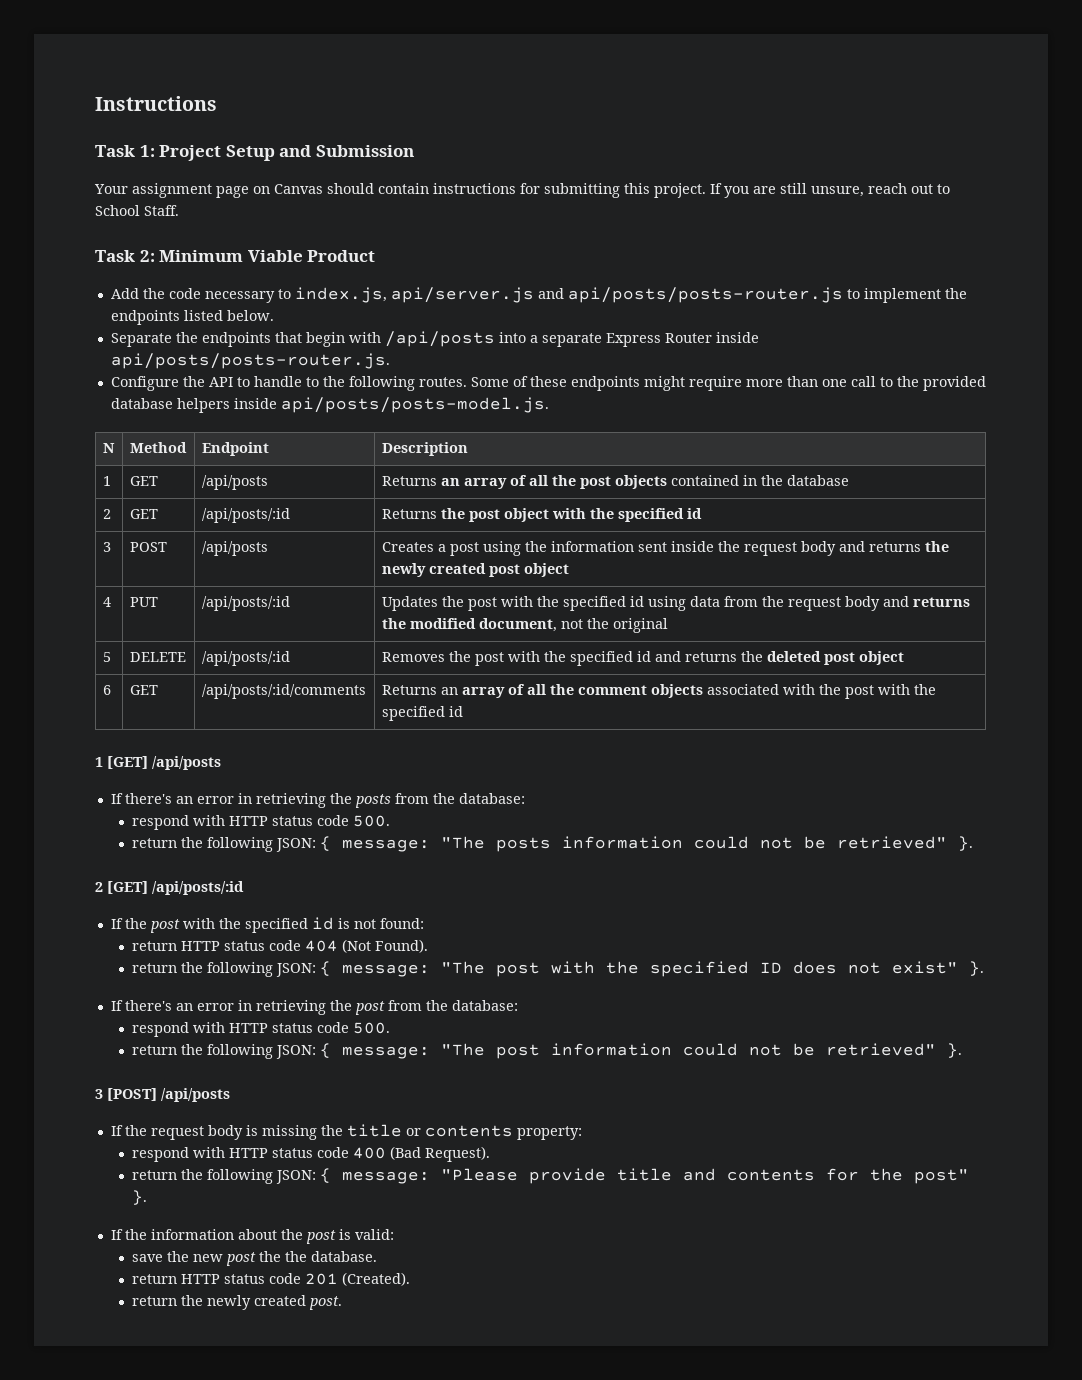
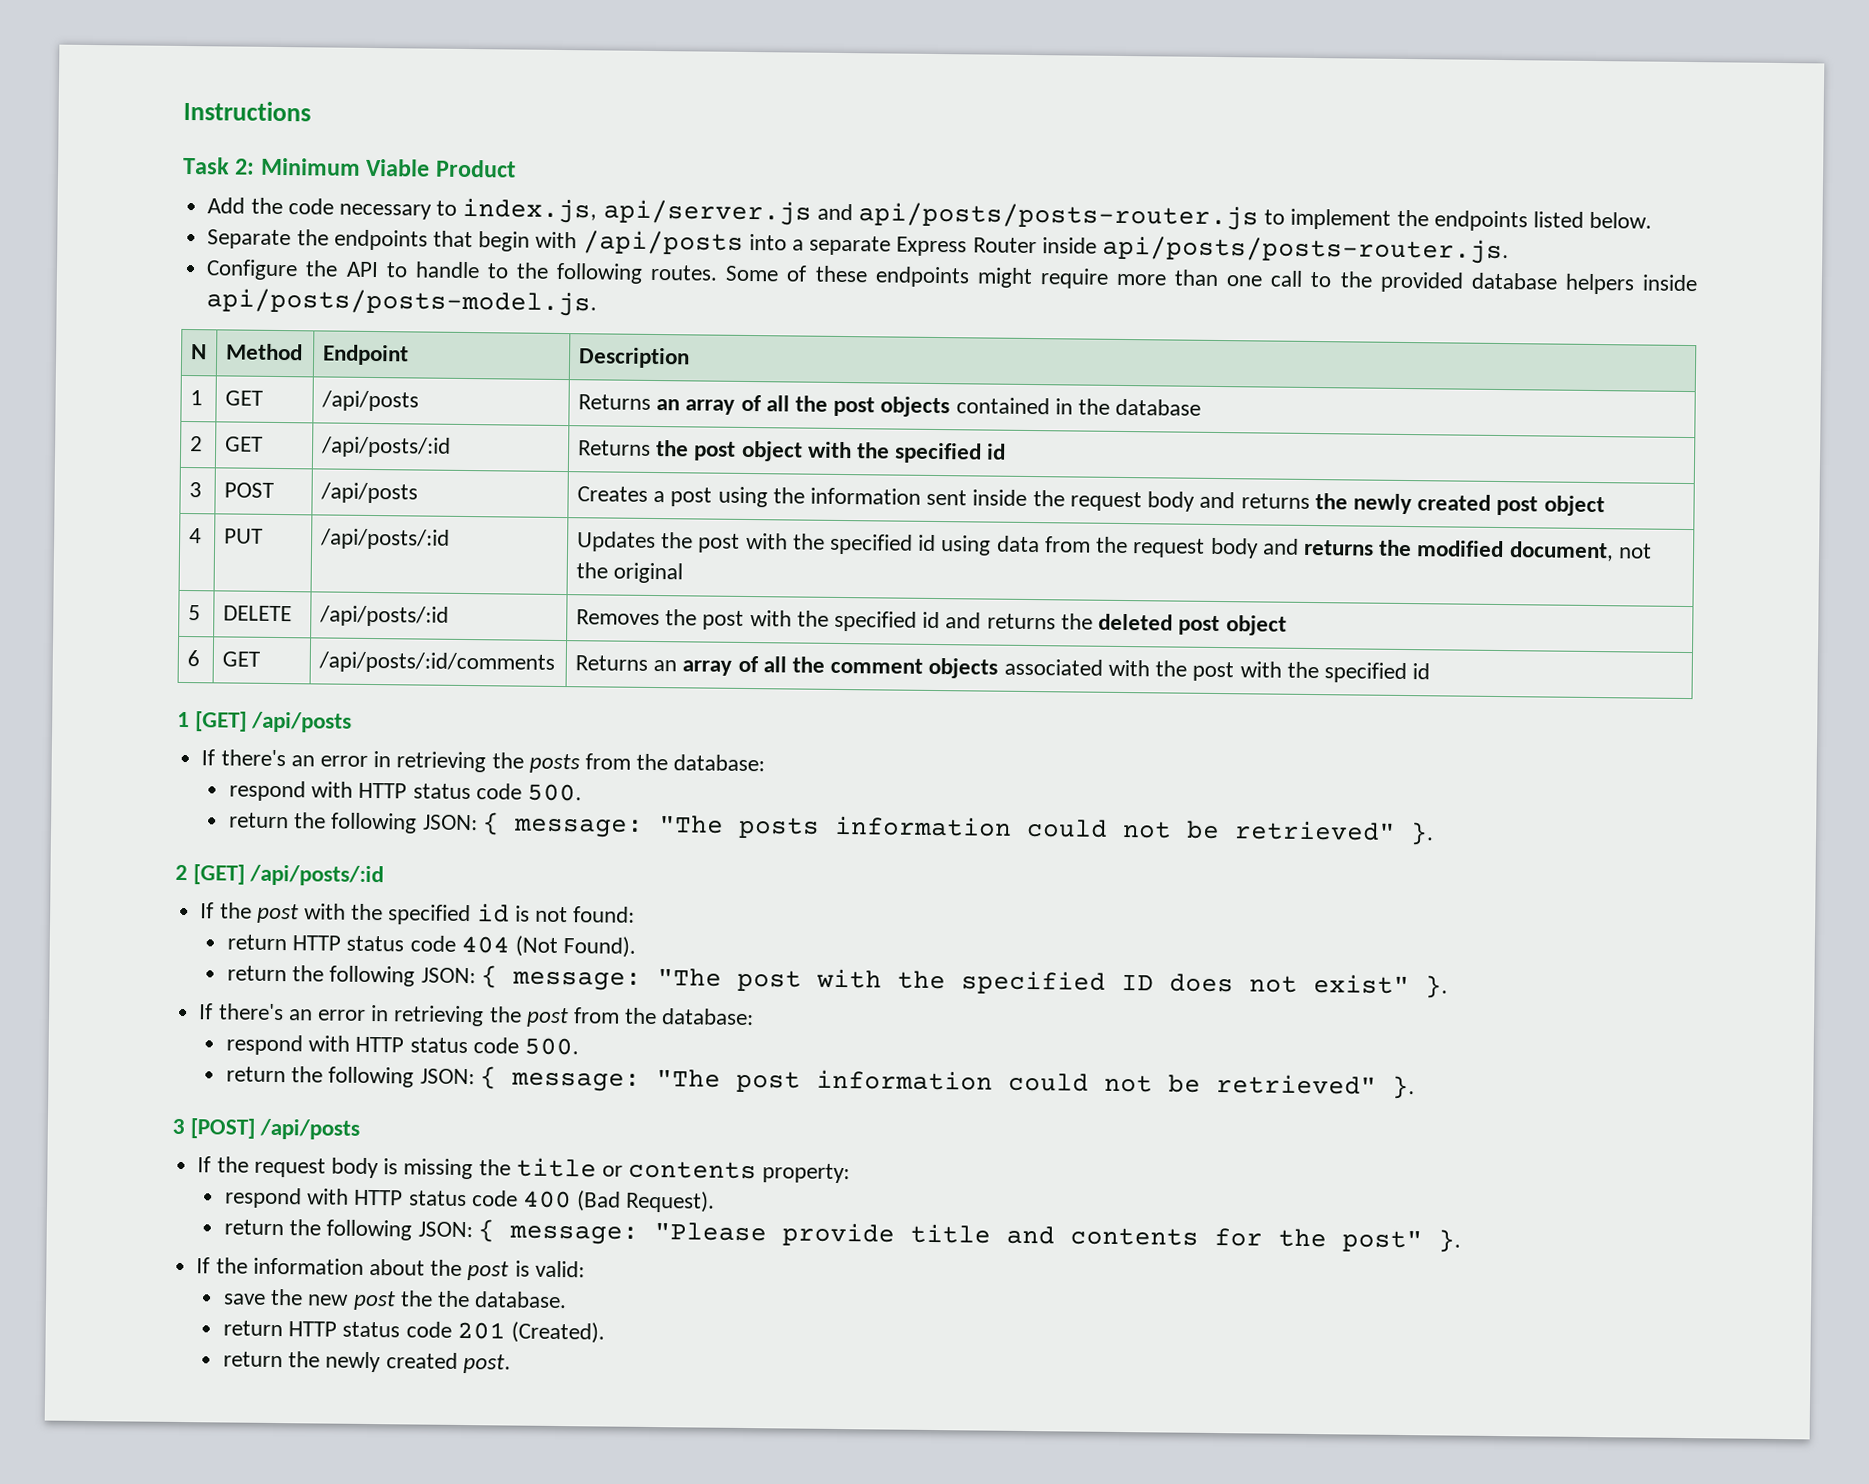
[95,145,414,161] [94,183,950,198] [95,205,179,216] // Task 1: Project Setup and Submission // Your assignment page on Canvas should contain instructions for submitting this project. If you are still unsure, reach out to School Staff. -> (311, 111) none

